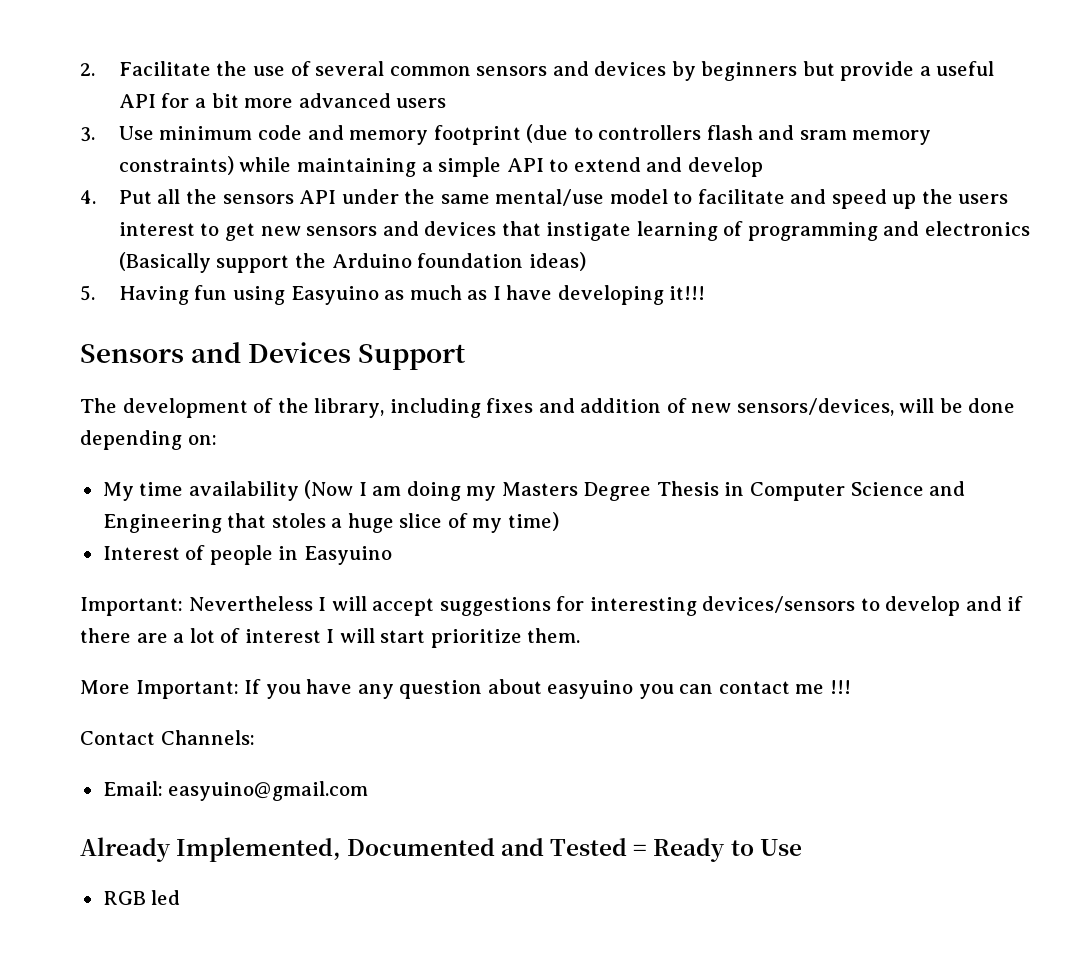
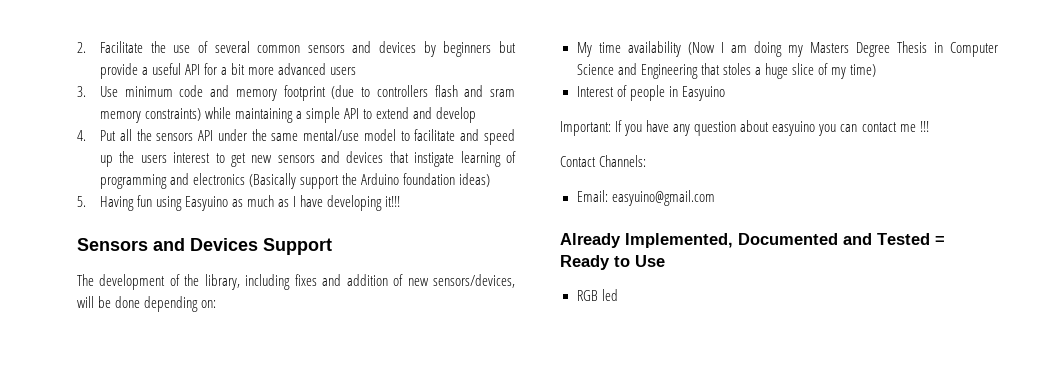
[188,596,1024,616] [80,628,581,648] [80,680,239,699] Nevertheless I will accept suggestions for interesting devices/sensors to develop and if there are a lot of interest I will start prioritize them. // More Important: -> (611, 128) none

